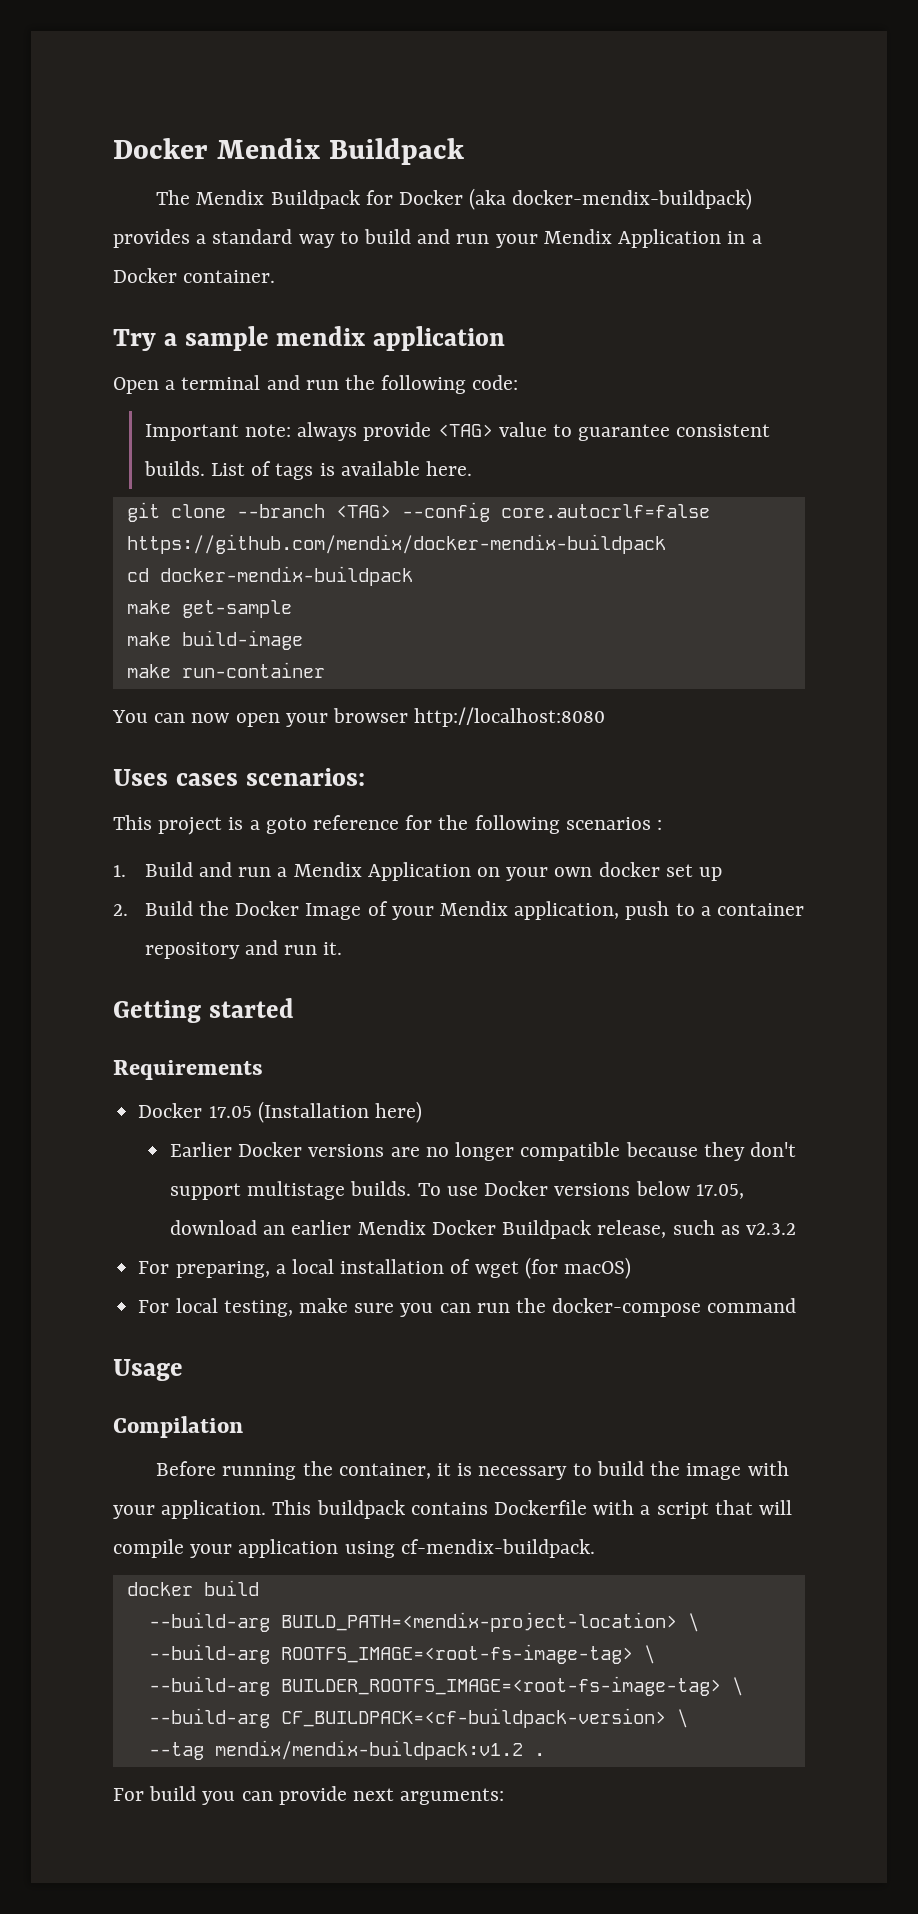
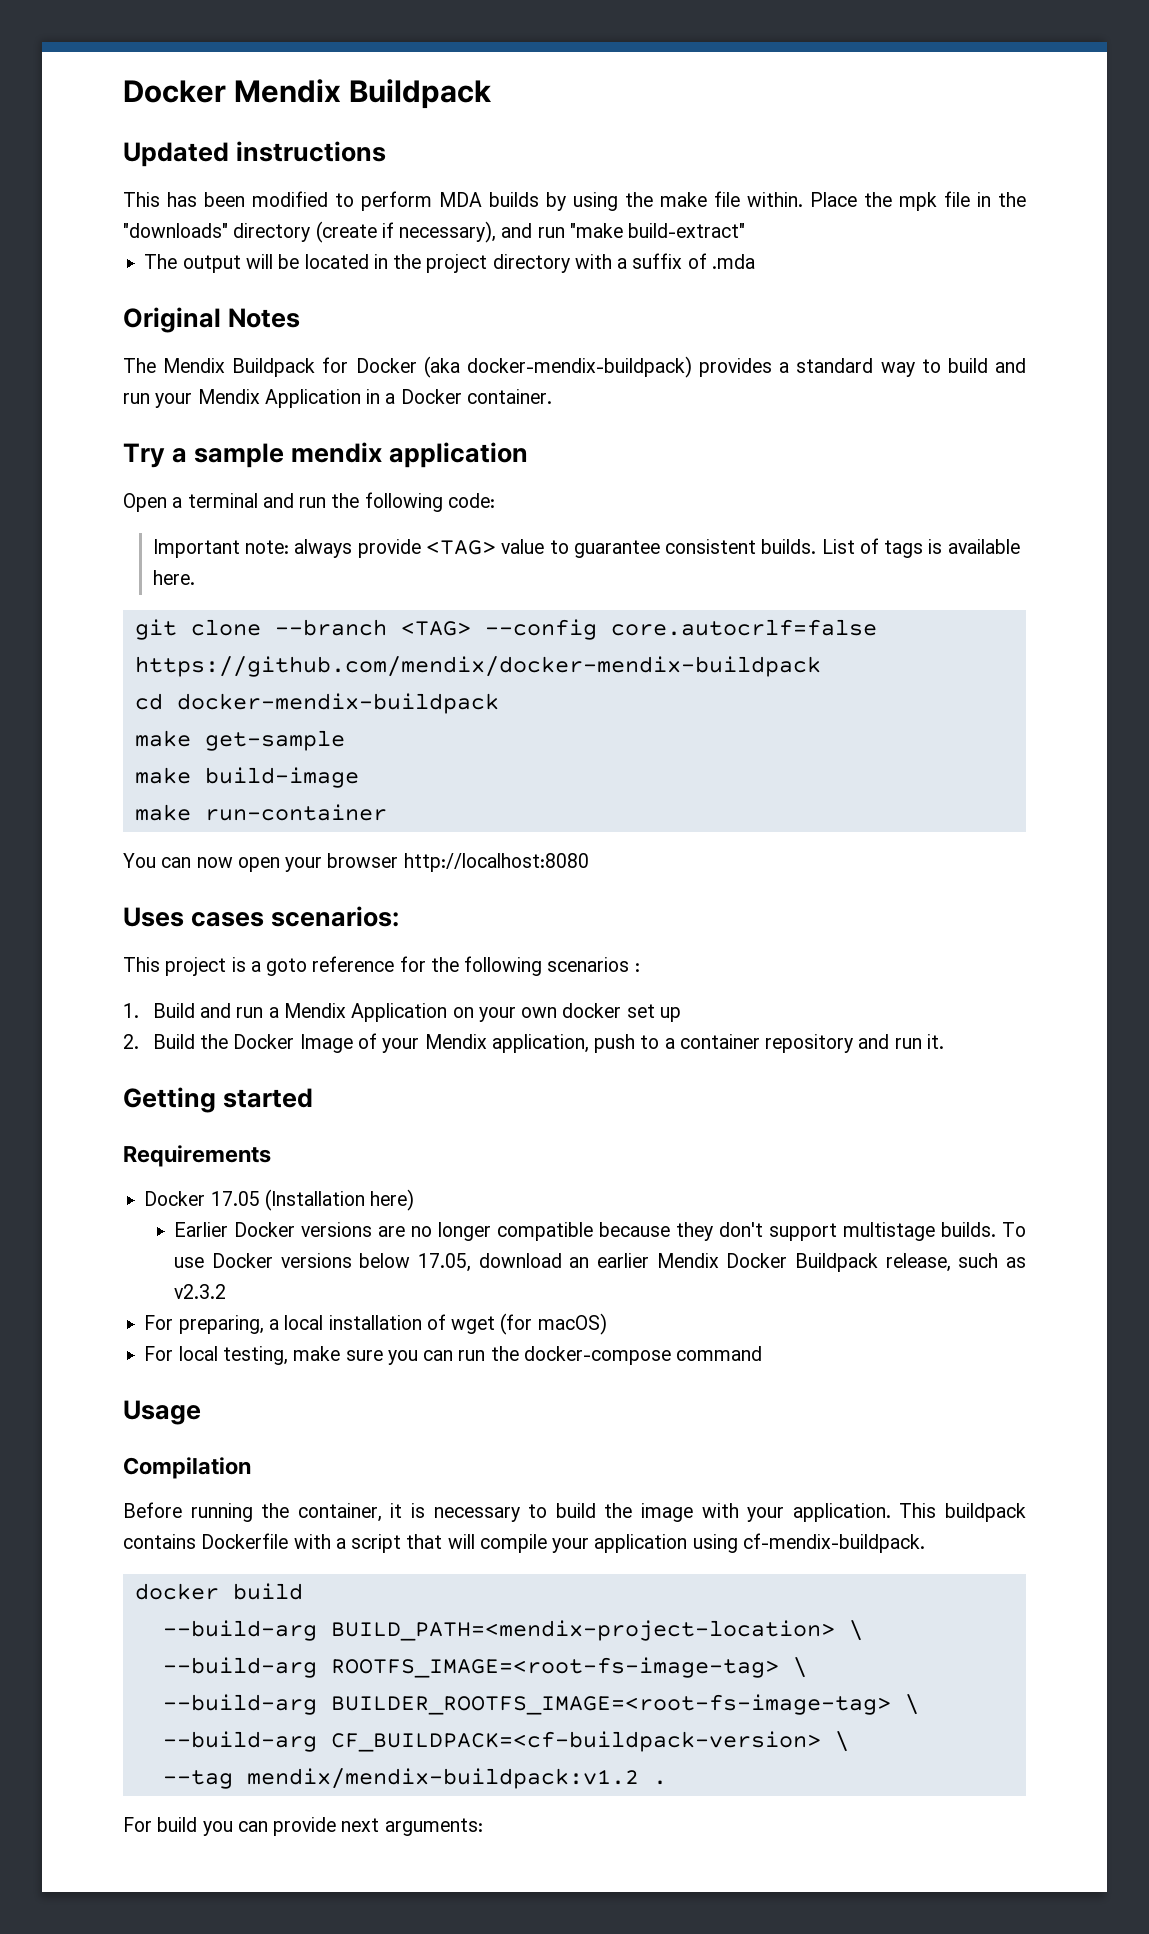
(464, 151) none -> [123,141,387,167] [123,191,1026,211] [123,221,746,243] [144,253,755,273] [123,307,301,333] // Updated instructions // This has been modified to perform MDA builds by using the make file within. Place the mpk file in the "downloads" directory (create if necessary), and run "make build-extract" // The output will be located in the project directory with a suffix of .mda // Original Notes

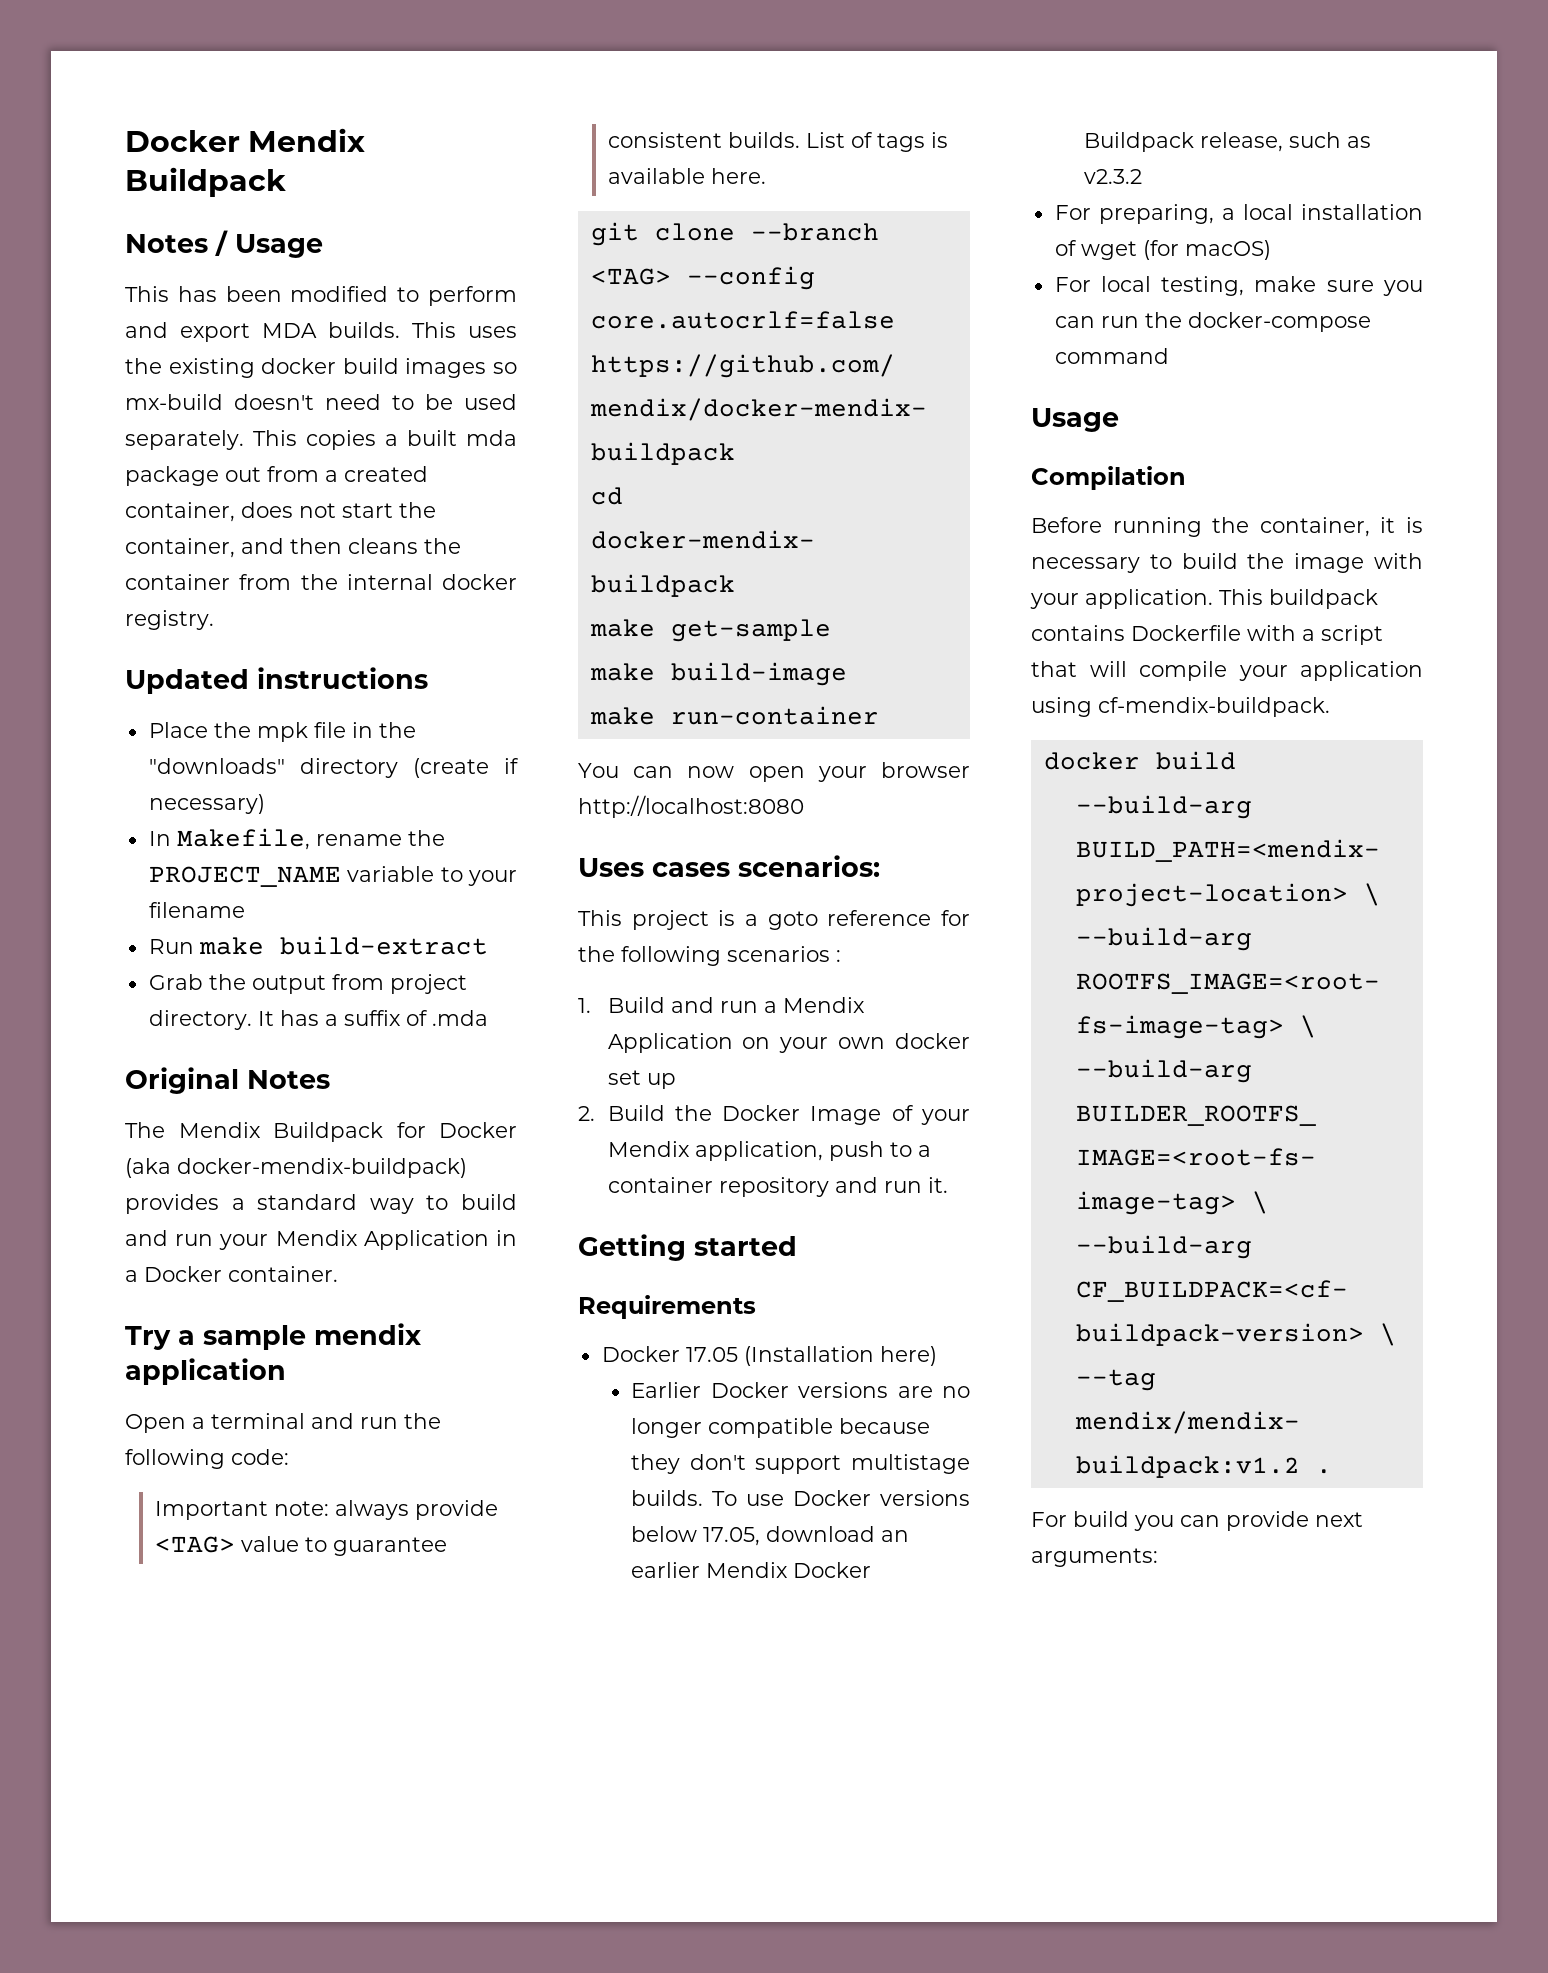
[123,141,387,167] Updated instructions -> [125,230,323,258] Notes / Usage
[439,191,803,211] MDA builds by using the make file within. -> [125,322,517,342] [125,358,517,378] [125,394,517,410] [125,430,517,450] [125,466,428,486] [125,502,436,522] [125,538,461,558] [125,574,517,590] [125,610,214,630] [125,667,428,694] and export MDA builds. This uses the existing docker build images so mx-build doesn't need to be used separately. This copies a built mda package out from a created container, does not start the container, and then cleans the container from the internal docker registry. // Updated instructions //
[399,221,746,243] [144,254,612,273] necessary), and run "make build-extract" // The output will be located in the project directory with -> [148,794,265,814] [148,828,445,850] [148,866,517,887] [148,902,245,918] [148,936,488,955] [148,974,467,994] [148,1010,319,1030] necessary) // In Makefile, rename the PROJECT_NAME variable to your filename // Run make build-extract // Grab the output from project directory. It has

